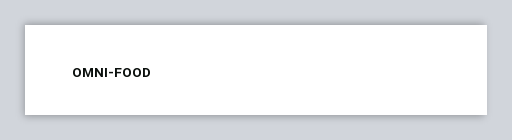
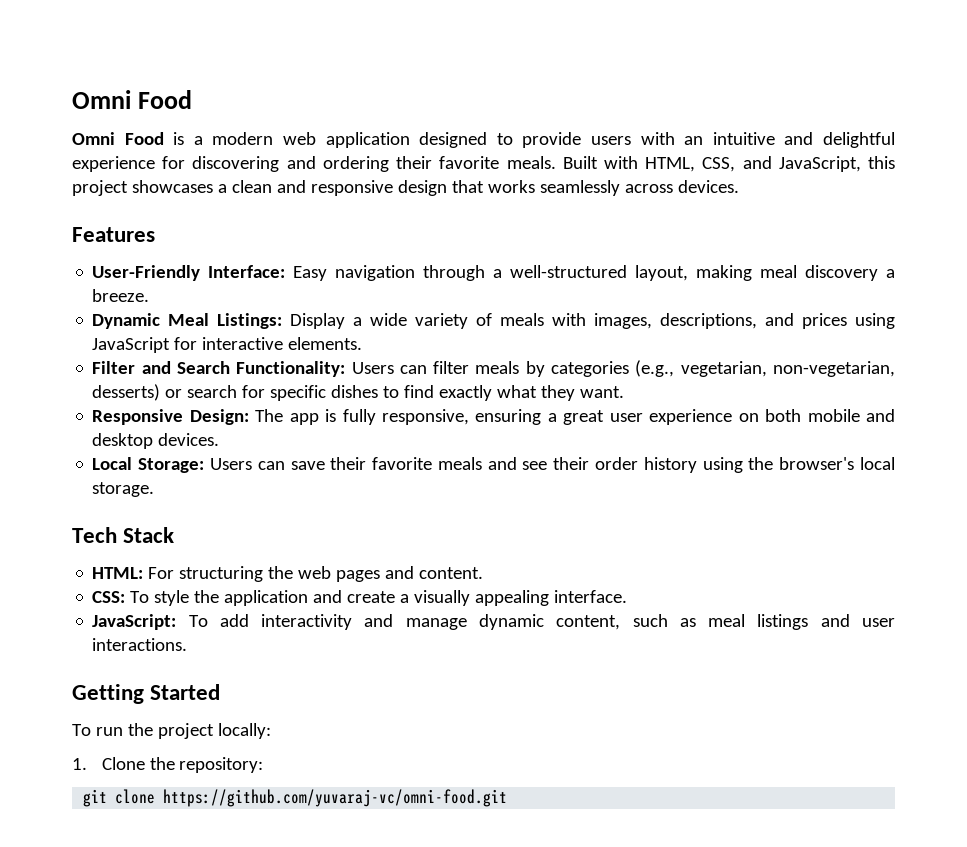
[72,68,151,77] OMNI-FOOD -> [72,90,193,109] [72,132,896,148] [72,156,895,172] [72,180,739,196] [72,227,155,242] [92,265,895,281] [92,289,150,302] [92,313,896,329] [92,337,363,353] [92,360,896,377] [92,384,625,401] [92,409,896,425] [92,433,220,449] [92,457,895,473] [92,482,155,497] [72,527,175,543] [92,566,484,582] [92,590,628,606] [92,614,896,630] [92,638,188,651] [72,684,221,704] [72,723,271,739] [72,757,264,773] [83,789,508,807] Omni Food // Omni Food is a modern web application designed to provide users with an intuitive and delightful experience for discovering and ordering their favorite meals. Built with HTML, CSS, and JavaScript, this project showcases a clean and responsive design that works seamlessly across devices. // Features // User-Friendly Interface: Easy navigation through a well-structured layout, making meal discovery a breeze. // Dynamic Meal Listings: Display a wide variety of meals with images, descriptions, and prices using JavaScript for interactive elements. // Filter and Search Functionality: Users can filter meals by categories (e.g., vegetarian, non-vegetarian, desserts) or search for specific dishes to find exactly what they want. // Responsive Design: The app is fully responsive, ensuring a great user experience on both mobile and desktop devices. // Local Storage: Users can save their favorite meals and see their order history using the browser's local storage. // Tech Stack // HTML: For structuring the web pages and content. // CSS: To style the application and create a visually appealing interface. // JavaScript: To add interactivity and manage dynamic content, such as meal listings and user interactions. // Getting Started // To run the project locally: // 1. Clone the repository: // git clone https://github.com/yuvaraj-vc/omni-food.git

